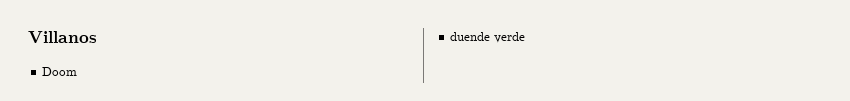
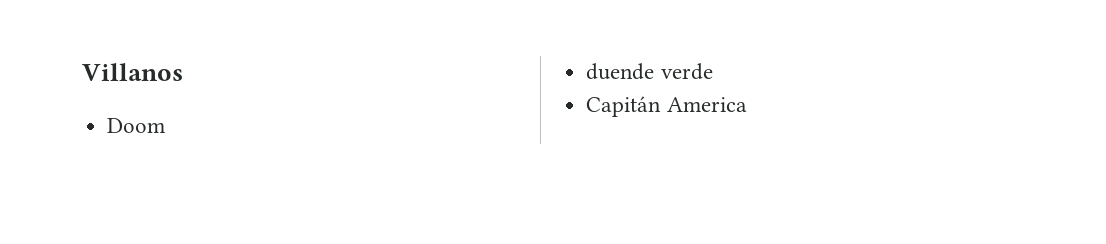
(526, 37) none -> [586,96,747,117] // Capitán America

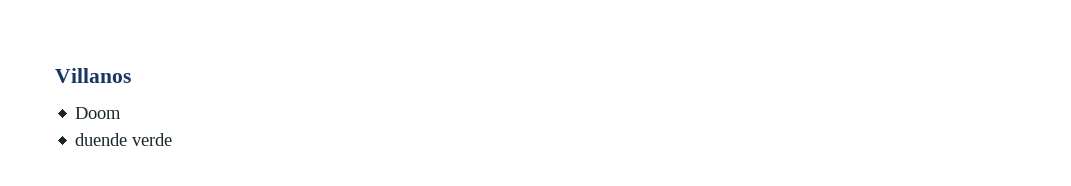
[586,96,747,117] // Capitán America -> (173, 139) none

